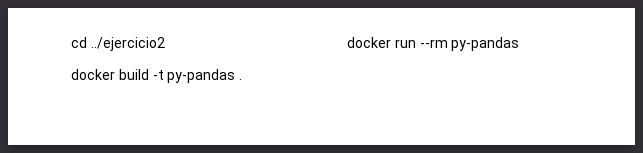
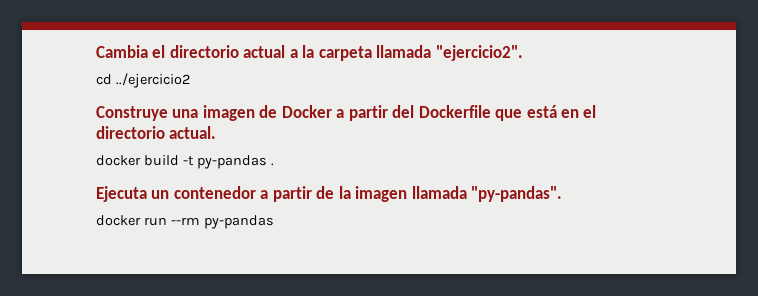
[71,37,165,51] cd ../ejercicio2 -> [96,45,523,61] [96,73,190,88] [96,105,597,121] [96,126,217,139] Cambia el directorio actual a la carpeta llamada "ejercicio2". // cd ../ejercicio2 // Construye una imagen de Docker a partir del Dockerfile que está en el directorio actual.
(243, 79) none -> [96,186,563,202] // Ejecuta un contenedor a partir de la imagen llamada "py-pandas".

